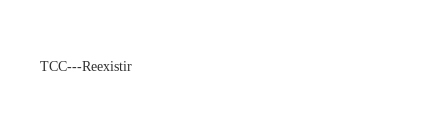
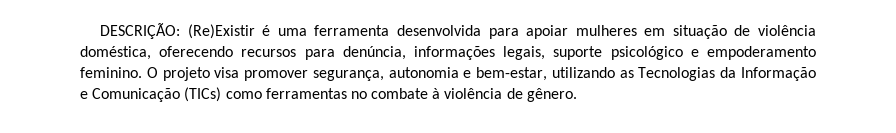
[40,61,132,71] TCC---Reexistir -> [100,23,817,39] [80,46,816,60] [80,67,816,81] [80,87,577,102] DESCRIÇÃO: (Re)Existir é uma ferramenta desenvolvida para apoiar mulheres em situação de violência doméstica, oferecendo recursos para denúncia, informações legais, suporte psicológico e empoderamento feminino. O projeto visa promover segurança, autonomia e bem-estar, utilizando as Tecnologias da Informação e Comunicação (TICs) como ferramentas no combate à violência de gênero.

